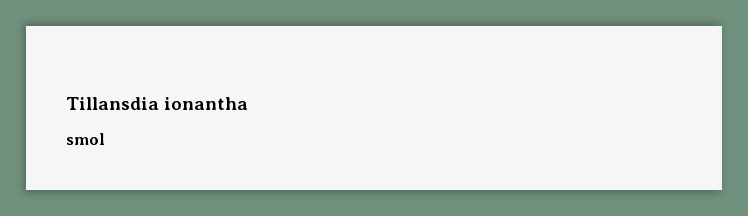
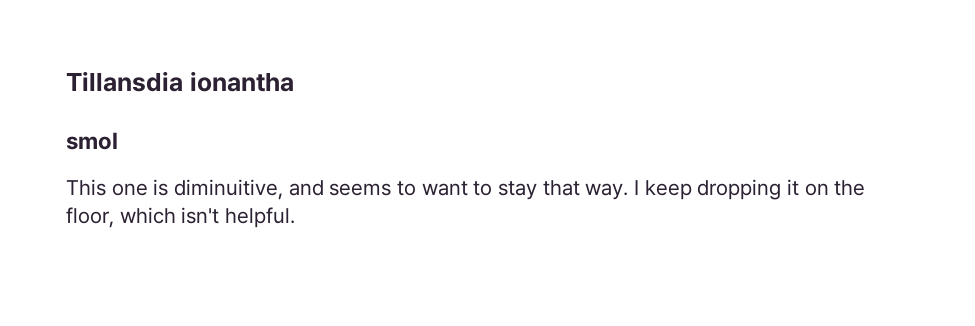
(105, 139) none -> [66,179,866,200] [66,207,296,228] // This one is diminuitive, and seems to want to stay that way. I keep dropping it on the floor, which isn't helpful.

